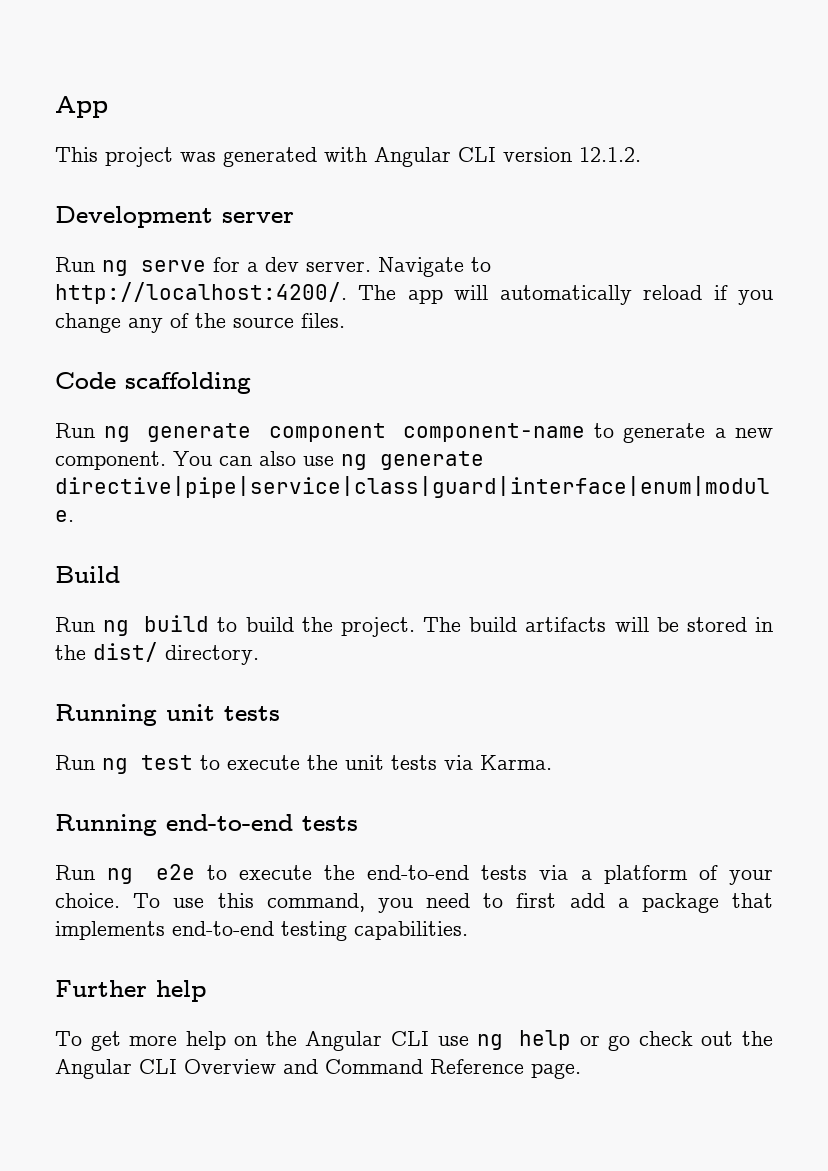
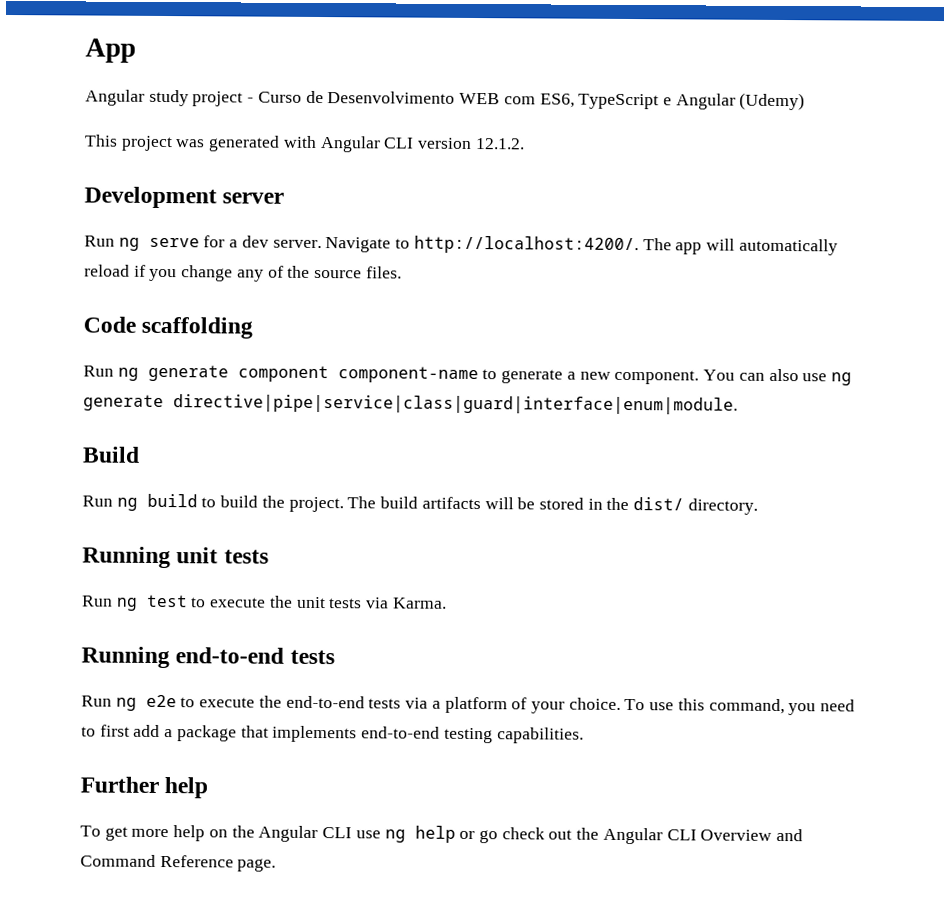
(108, 107) none -> [85,89,806,111] // Angular study project - Curso de Desenvolvimento WEB com ES6, TypeScript e Angular (Udemy)

